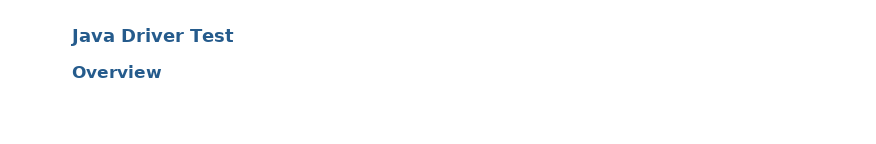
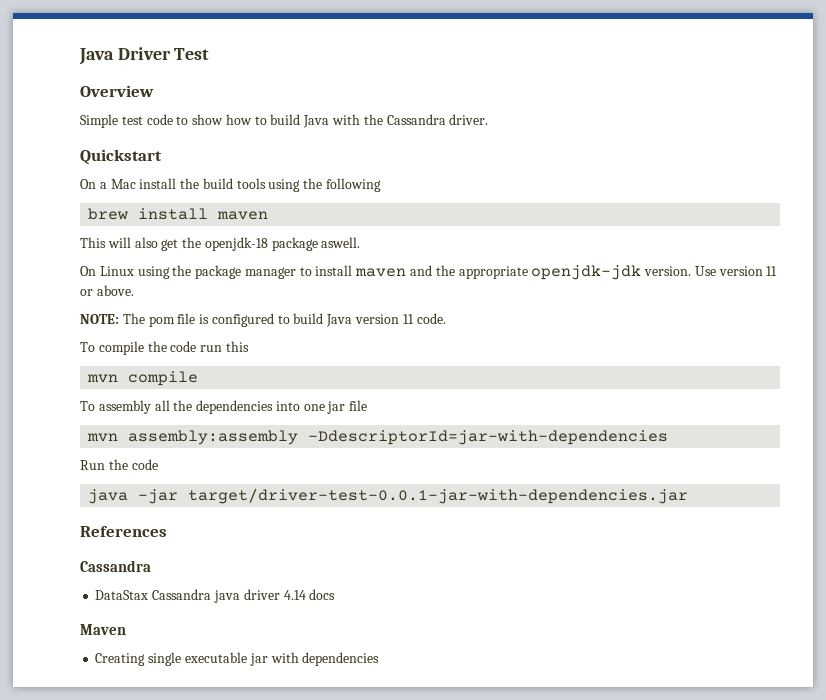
(162, 71) none -> [80,114,489,128] [80,149,162,165] [80,178,382,192] [88,208,269,220] [80,237,361,251] [80,265,778,280] [80,285,134,296] [80,313,446,327] [80,341,249,355] [87,371,199,386] [80,400,368,414] [87,430,669,445] [80,459,158,470] [88,488,689,504] [80,526,167,537] [80,560,151,572] [95,589,336,603] [80,624,126,635] [95,652,380,666] // Simple test code to show how to build Java with the Cassandra driver. // Quickstart // On a Mac install the build tools using the following // brew install maven // This will also get the openjdk-18 package aswell. // On Linux using the package manager to install maven and the appropriate openjdk-jdk version. Use version 11 or above. // NOTE: The pom file is configured to build Java version 11 code. // To compile the code run this // mvn compile // To assembly all the dependencies into one jar file // mvn assembly:assembly -DdescriptorId=jar-with-dependencies // Run the code // java -jar target/driver-test-0.0.1-jar-with-dependencies.jar // References // Cassandra // DataStax Cassandra java driver 4.14 docs // Maven // Creating single executable jar with dependencies

